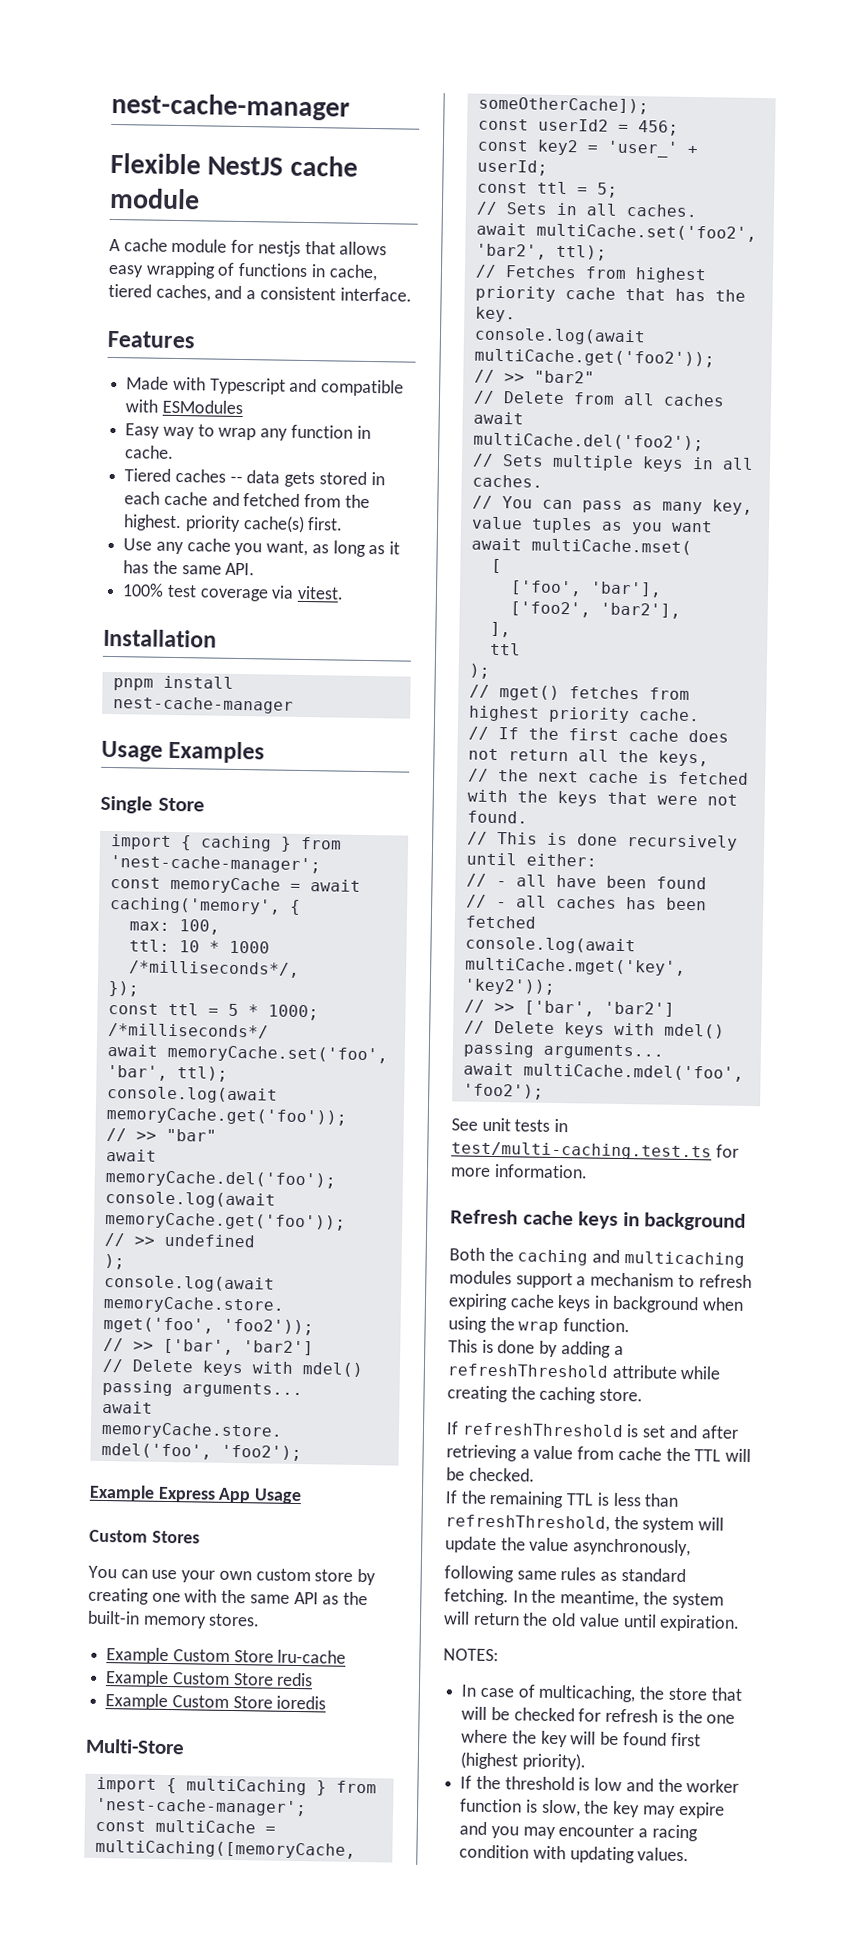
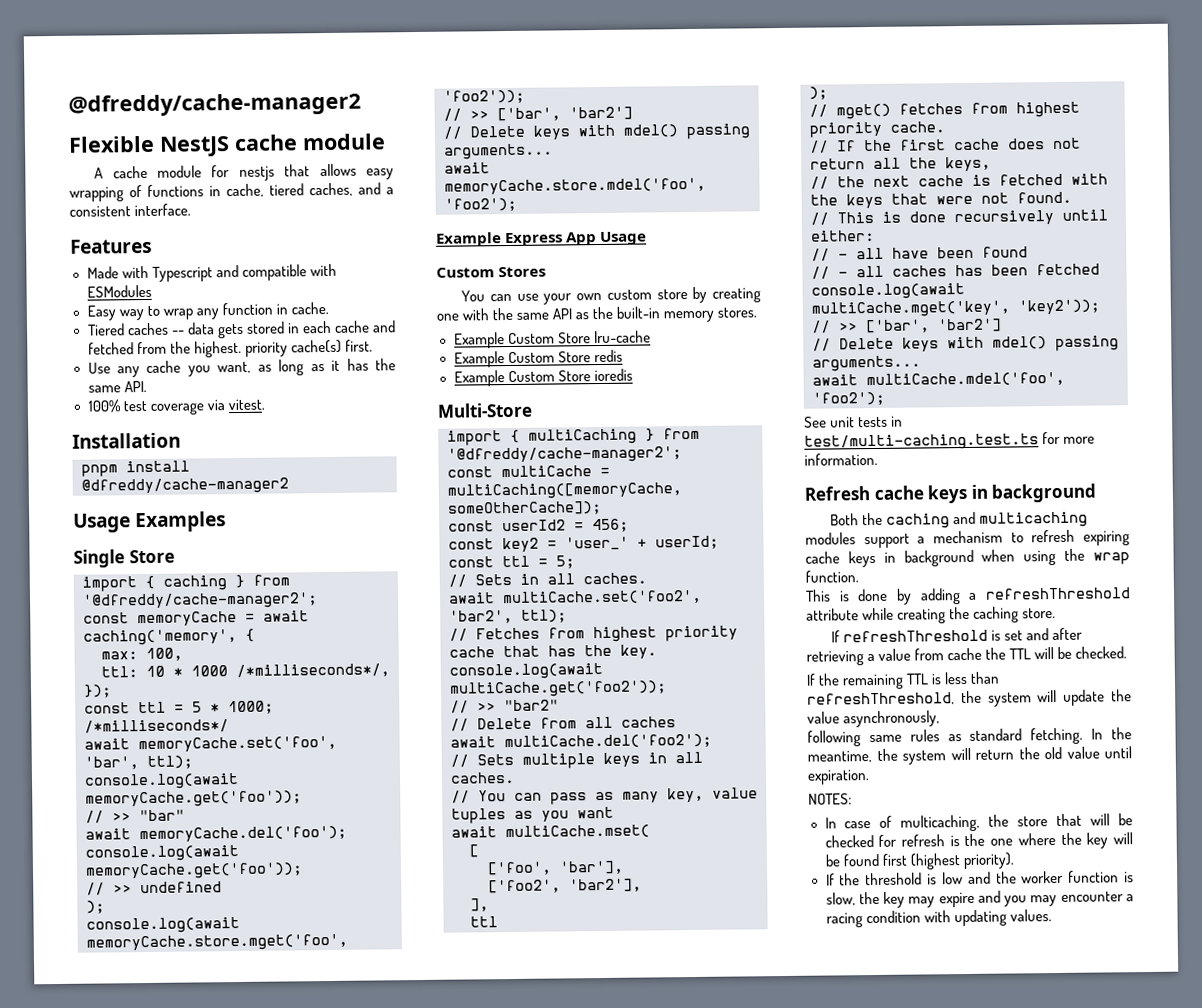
[111,92,350,121] nest-cache-manager -> [68,92,361,117] @dfreddy/cache-manager2
[112,696,294,714] nest-cache-manager -> [81,477,289,495] @dfreddy/cache-manager2
[109,855,321,874] 'nest-cache-manager'; -> [82,592,318,610] '@dfreddy/cache-manager2';
[94,1797,307,1817] 'nest-cache-manager'; -> [447,446,682,464] '@dfreddy/cache-manager2';

